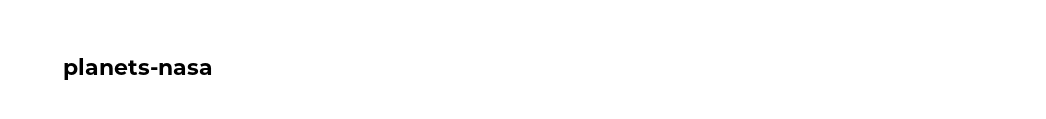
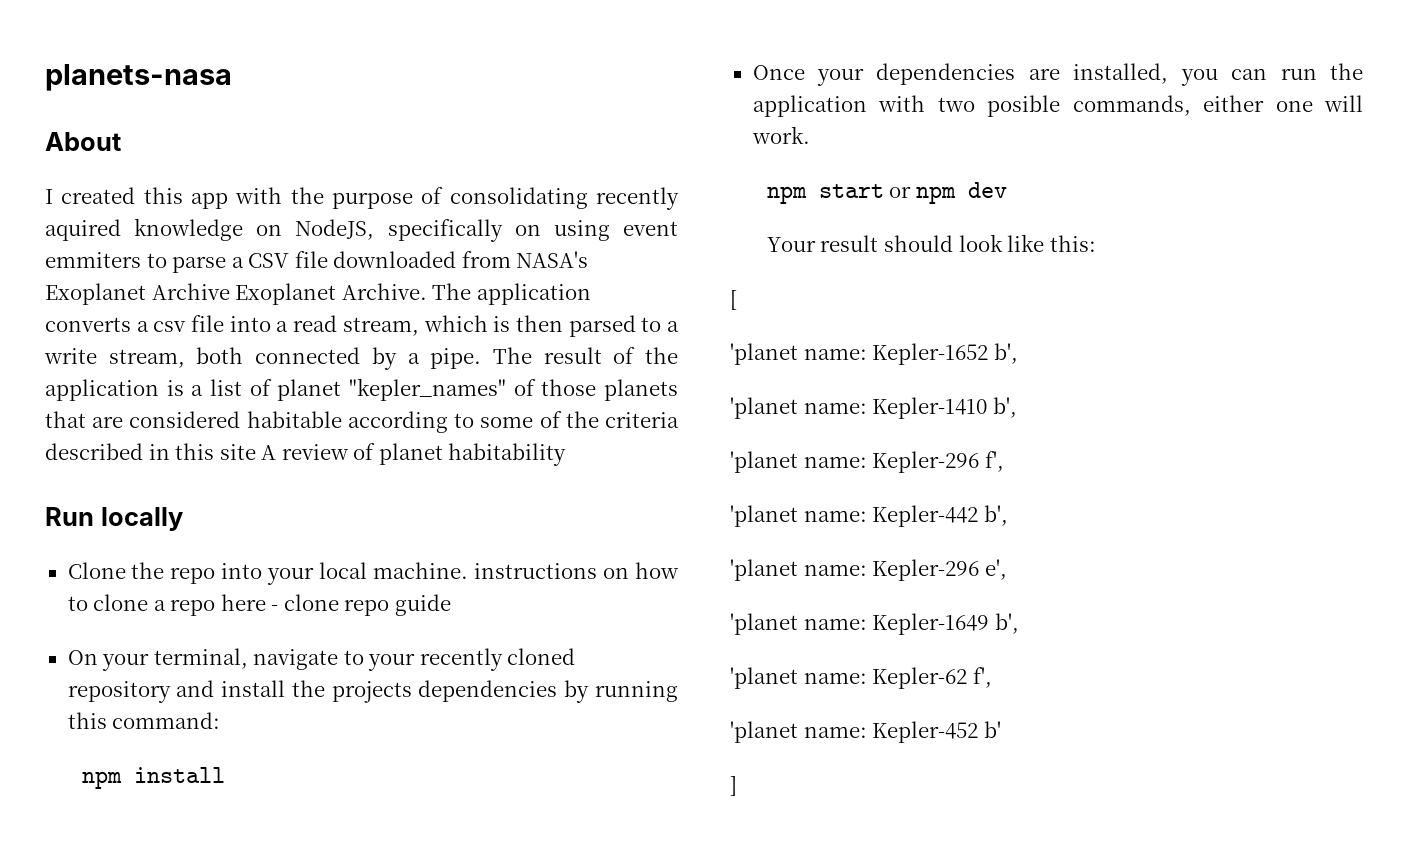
(213, 69) none -> [45,132,121,151] [45,187,680,210] [45,218,678,242] [45,251,589,273] [45,283,591,305] [45,315,680,337] [44,347,678,370] [45,378,679,401] [45,411,679,433] [45,443,567,466] [45,507,183,531] [67,562,680,585] [67,594,451,616] [67,648,576,671] [67,680,678,703] [67,712,221,729] [81,767,225,789] [752,63,1363,86] [752,95,1363,117] [751,126,810,144] [766,182,1007,204] [766,234,1096,252] [730,290,737,310] [730,343,1018,365] [730,397,1017,419] [730,451,1004,473] [730,505,1008,527] [730,559,1007,581] [730,613,1019,635] [730,667,992,689] [730,721,1001,743] [730,776,737,796] // About // I created this app with the purpose of consolidating recently aquired knowledge on NodeJS, specifically on using event emmiters to parse a CSV file downloaded from NASA's Exoplanet Archive Exoplanet Archive. The application converts a csv file into a read stream, which is then parsed to a write stream, both connected by a pipe. The result of the application is a list of planet "kepler_names" of those planets that are considered habitable according to some of the criteria described in this site A review of planet habitability // Run locally // Clone the repo into your local machine. instructions on how to clone a repo here - clone repo guide // On your terminal, navigate to your recently cloned repository and install the projects dependencies by running this command: // npm install // Once your dependencies are installed, you can run the application with two posible commands, either one will work. // npm start or npm dev // Your result should look like this: // [ // 'planet name: Kepler-1652 b', // 'planet name: Kepler-1410 b', // 'planet name: Kepler-296 f', // 'planet name: Kepler-442 b', // 'planet name: Kepler-296 e', // 'planet name: Kepler-1649 b', // 'planet name: Kepler-62 f', // 'planet name: Kepler-452 b' // ]

